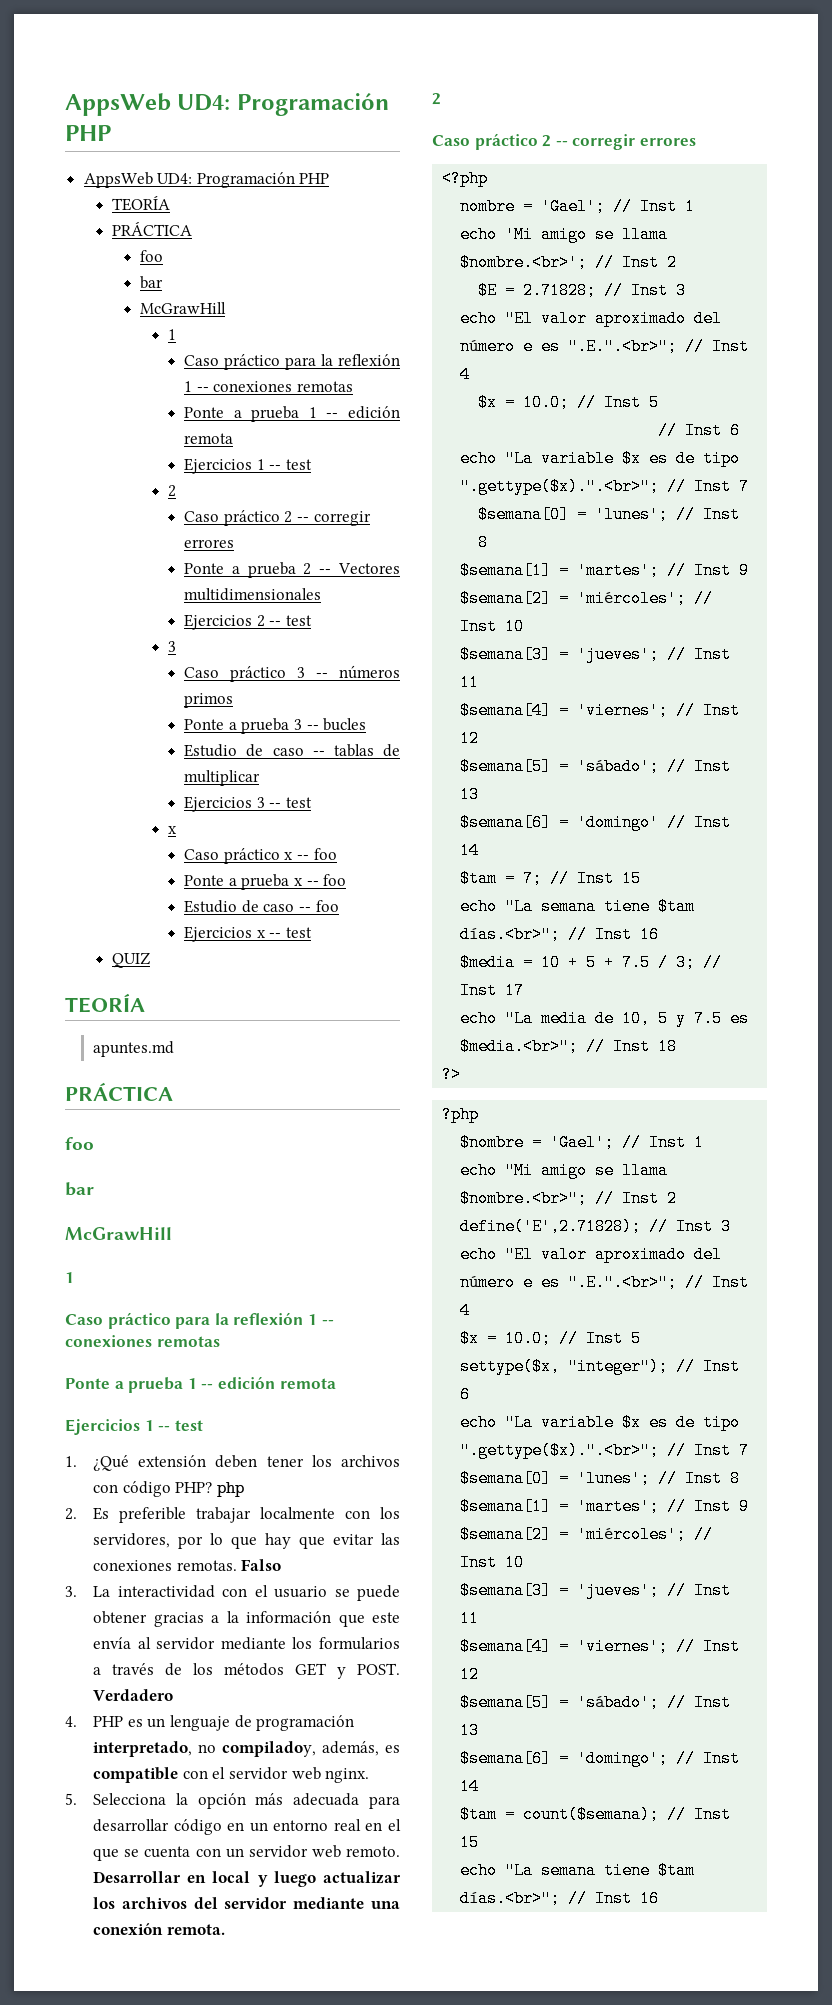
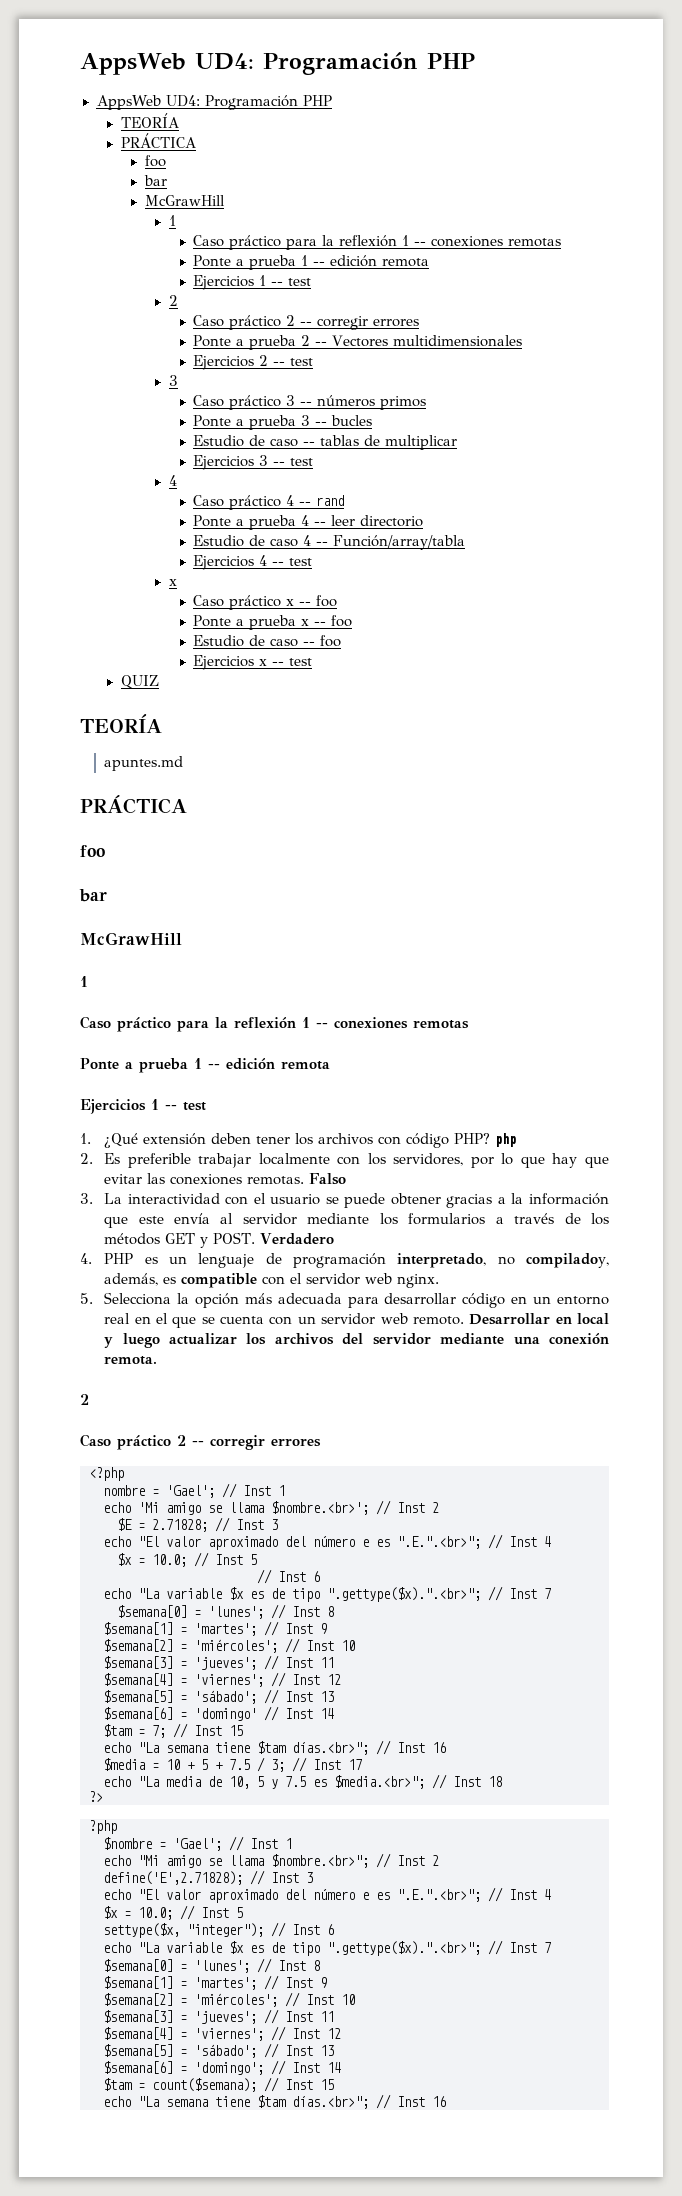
(312, 802) none -> [168,475,177,486] [193,495,345,510] [193,515,424,530] [193,535,466,550] [193,555,313,570] // 4 // Caso práctico 4 -- rand // Ponte a prueba 4 -- leer directorio // Estudio de caso 4 -- Función/array/tabla // Ejercicios 4 -- test

